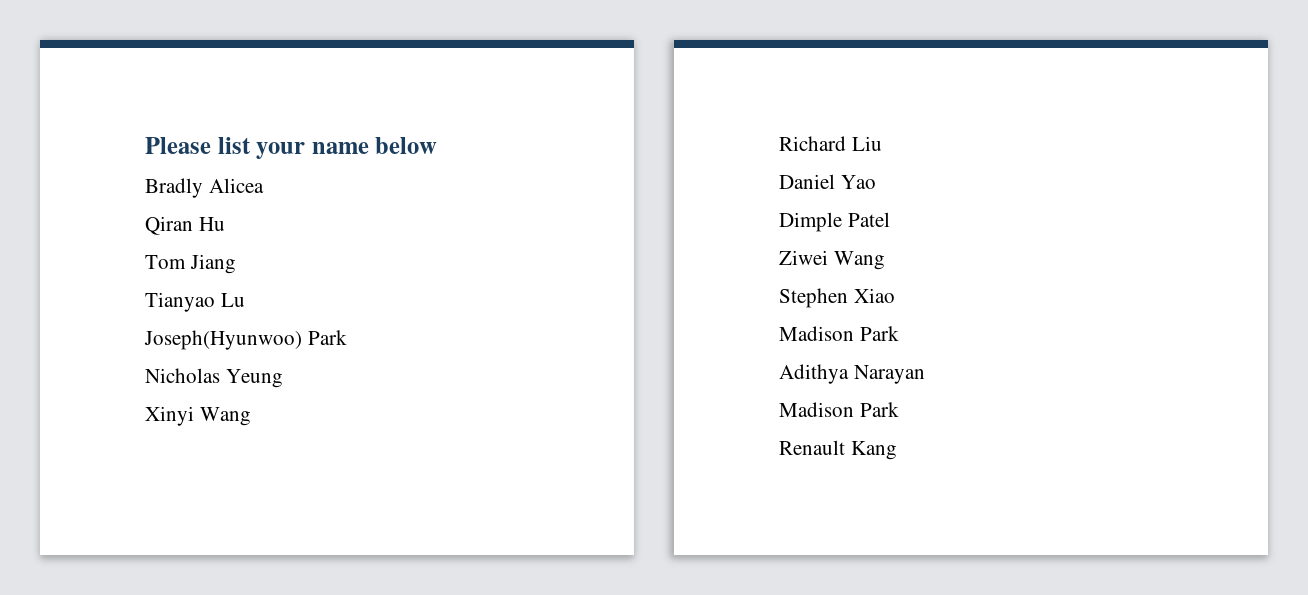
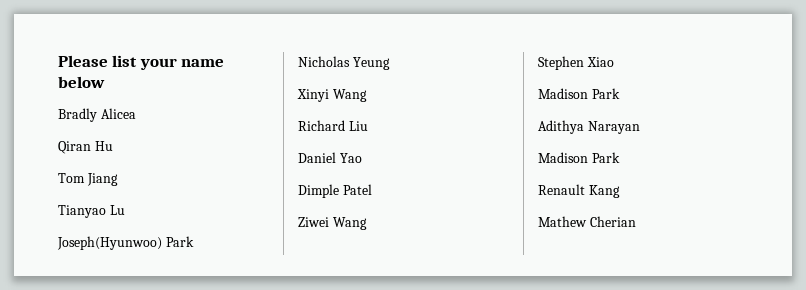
(897, 450) none -> [538,216,636,227] // Mathew Cherian

